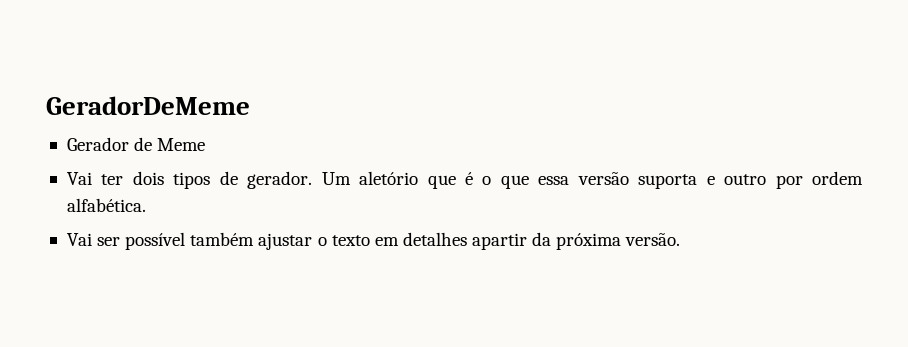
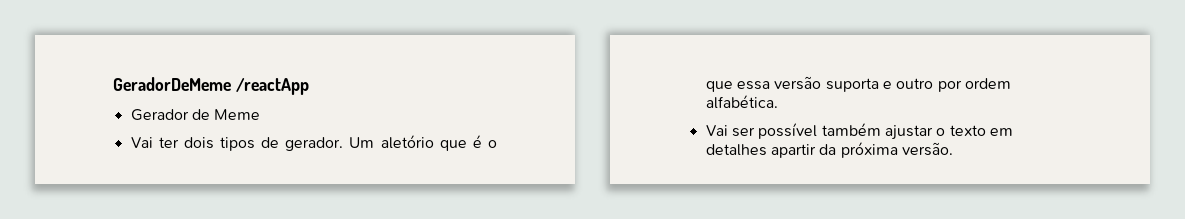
(250, 105) none -> [235,78,309,95] /reactApp

